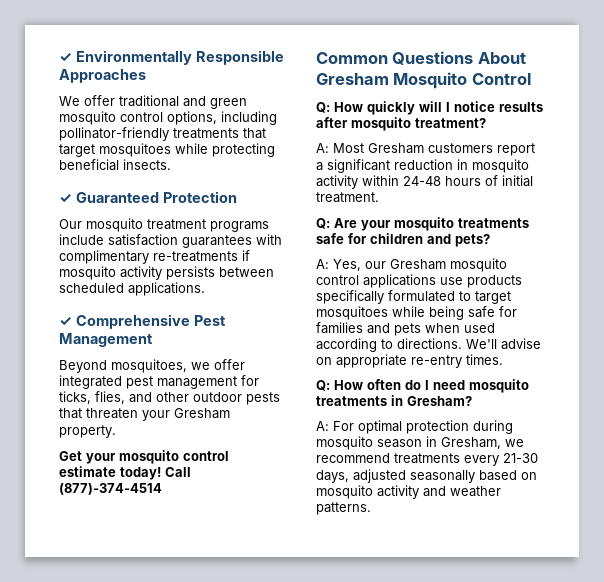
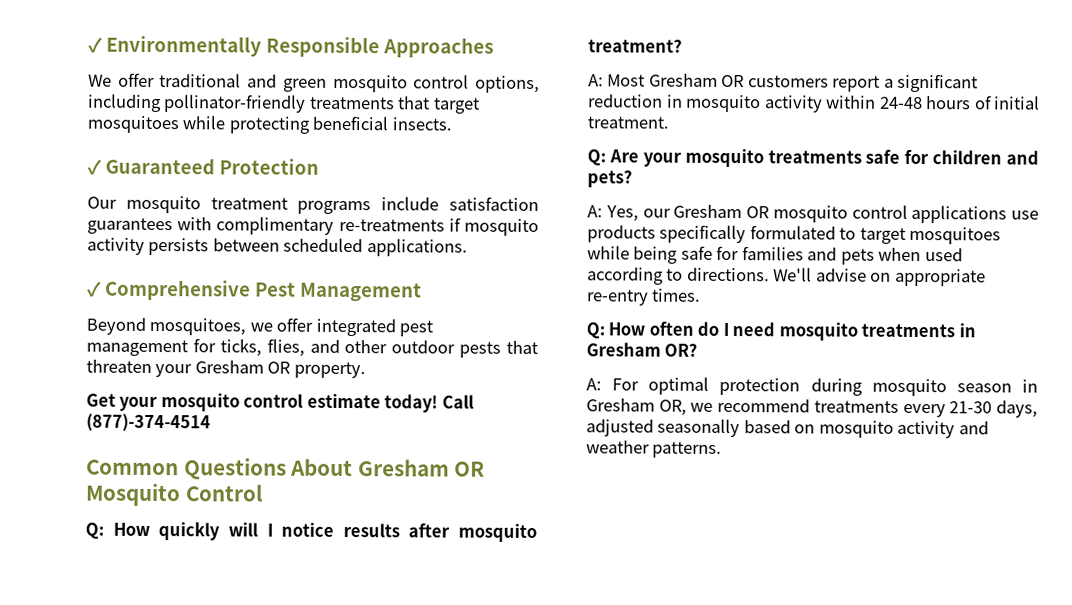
(230, 413) none -> [267,361,291,374] OR
(389, 79) none -> [454,461,486,477] OR
(424, 148) none -> [721,74,745,88] OR
(446, 264) none -> [746,206,769,219] OR
[407,396,472,406] Gresham? -> [586,342,698,357] Gresham OR?
[441,437,501,449] Gresham, -> [586,398,687,416] Gresham OR,

